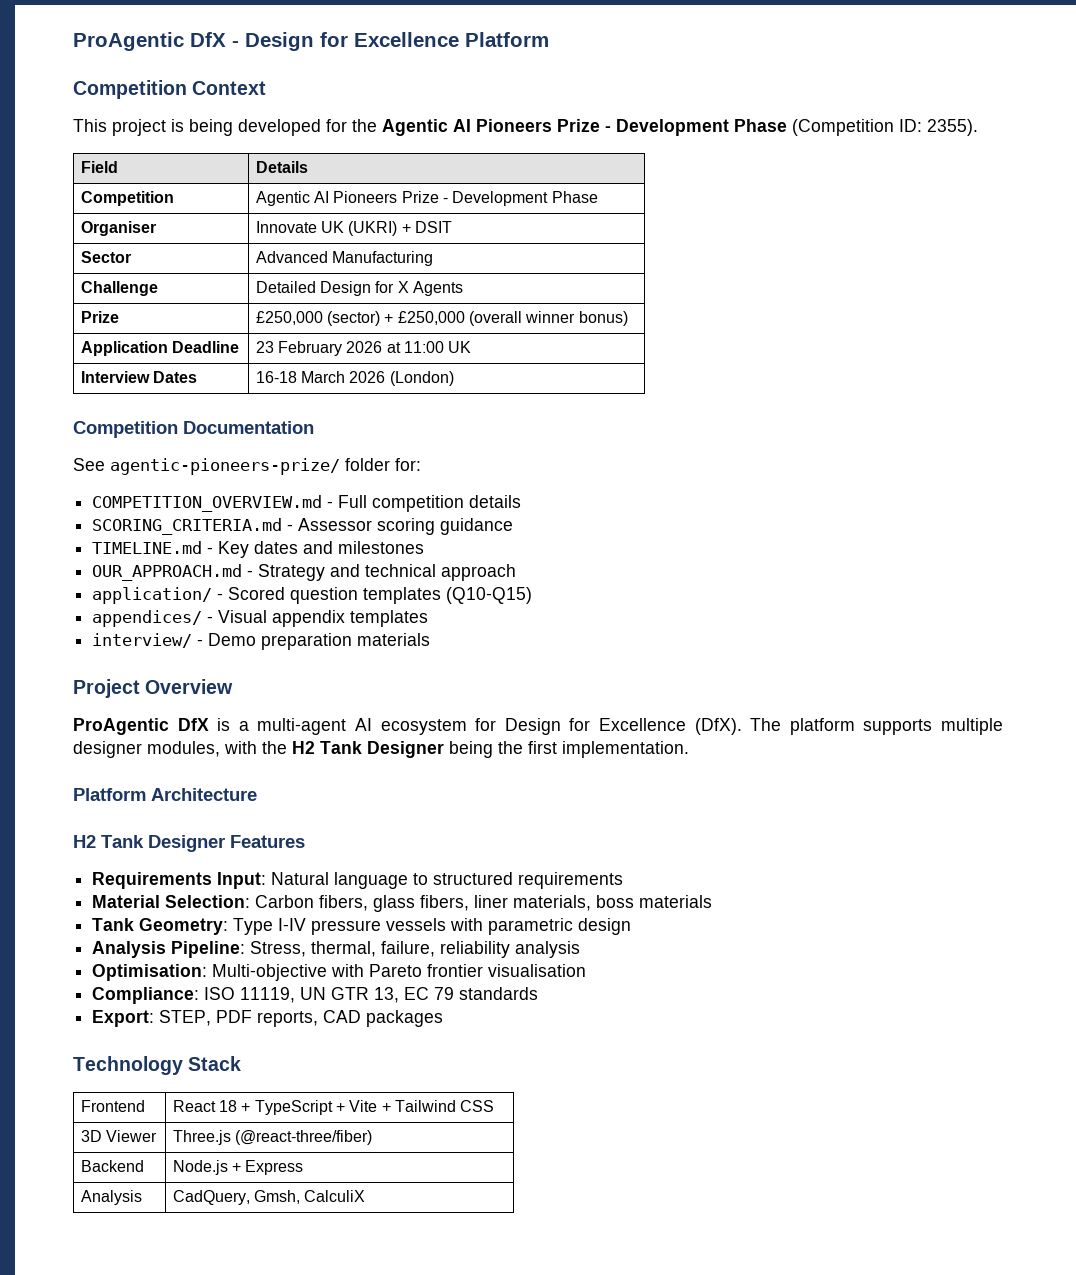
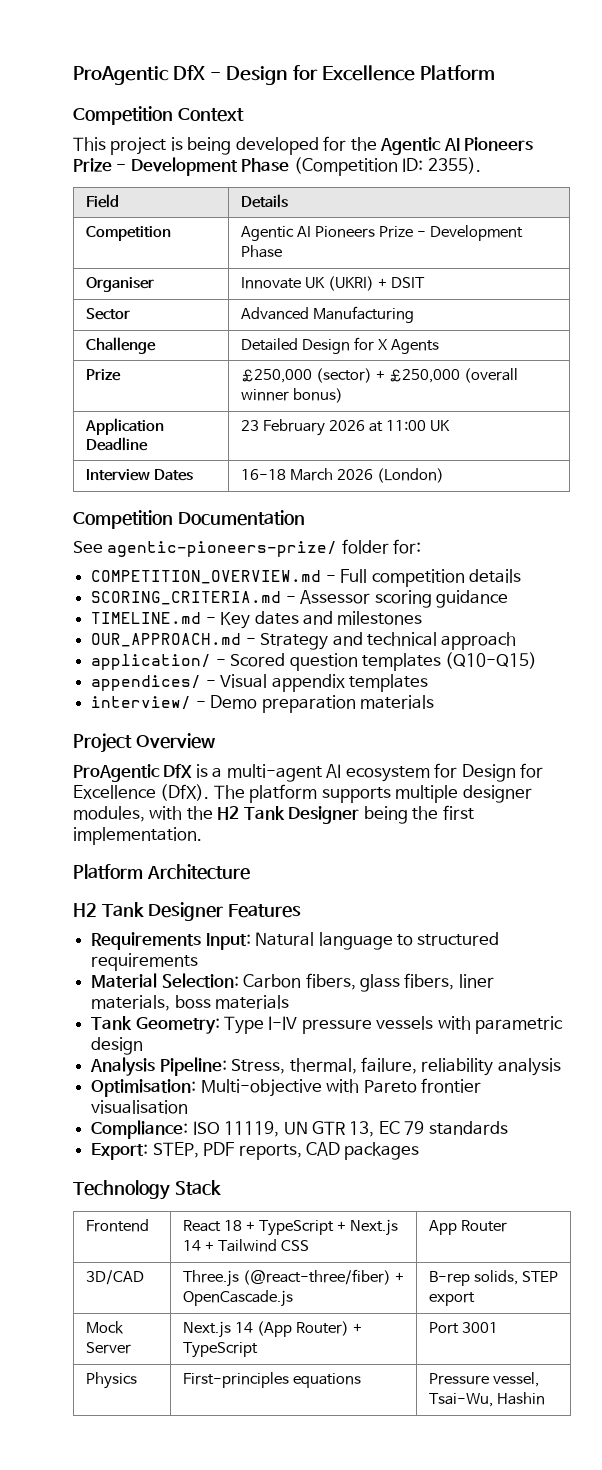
[349,1100,378,1112] Vite -> [349,1219,398,1236] [182,1240,201,1251] Next.js 14
[80,1130,157,1142] // 3D Viewer -> [428,1220,507,1235] [85,1270,144,1285] | App Router // 3D/CAD
[80,1160,144,1172] [172,1160,304,1175] [80,1190,142,1205] [172,1190,366,1205] // Backend | Node.js + Express // Analysis | CadQuery, Gmsh, CalculiX -> [394,1272,404,1282] [182,1290,293,1307] [428,1270,558,1286] [428,1292,475,1306] [85,1321,124,1334] [85,1342,131,1354] [182,1321,362,1338] [182,1342,258,1358] [428,1322,498,1334] [85,1372,137,1389] [182,1372,361,1388] [428,1372,539,1387] [428,1392,545,1407] + OpenCascade.js | B-rep solids, STEP export // Mock Server | Next.js 14 (App Router) + TypeScript | Port 3001 // Physics | First-principles equations | Pressure vessel, Tsai-Wu, Hashin

